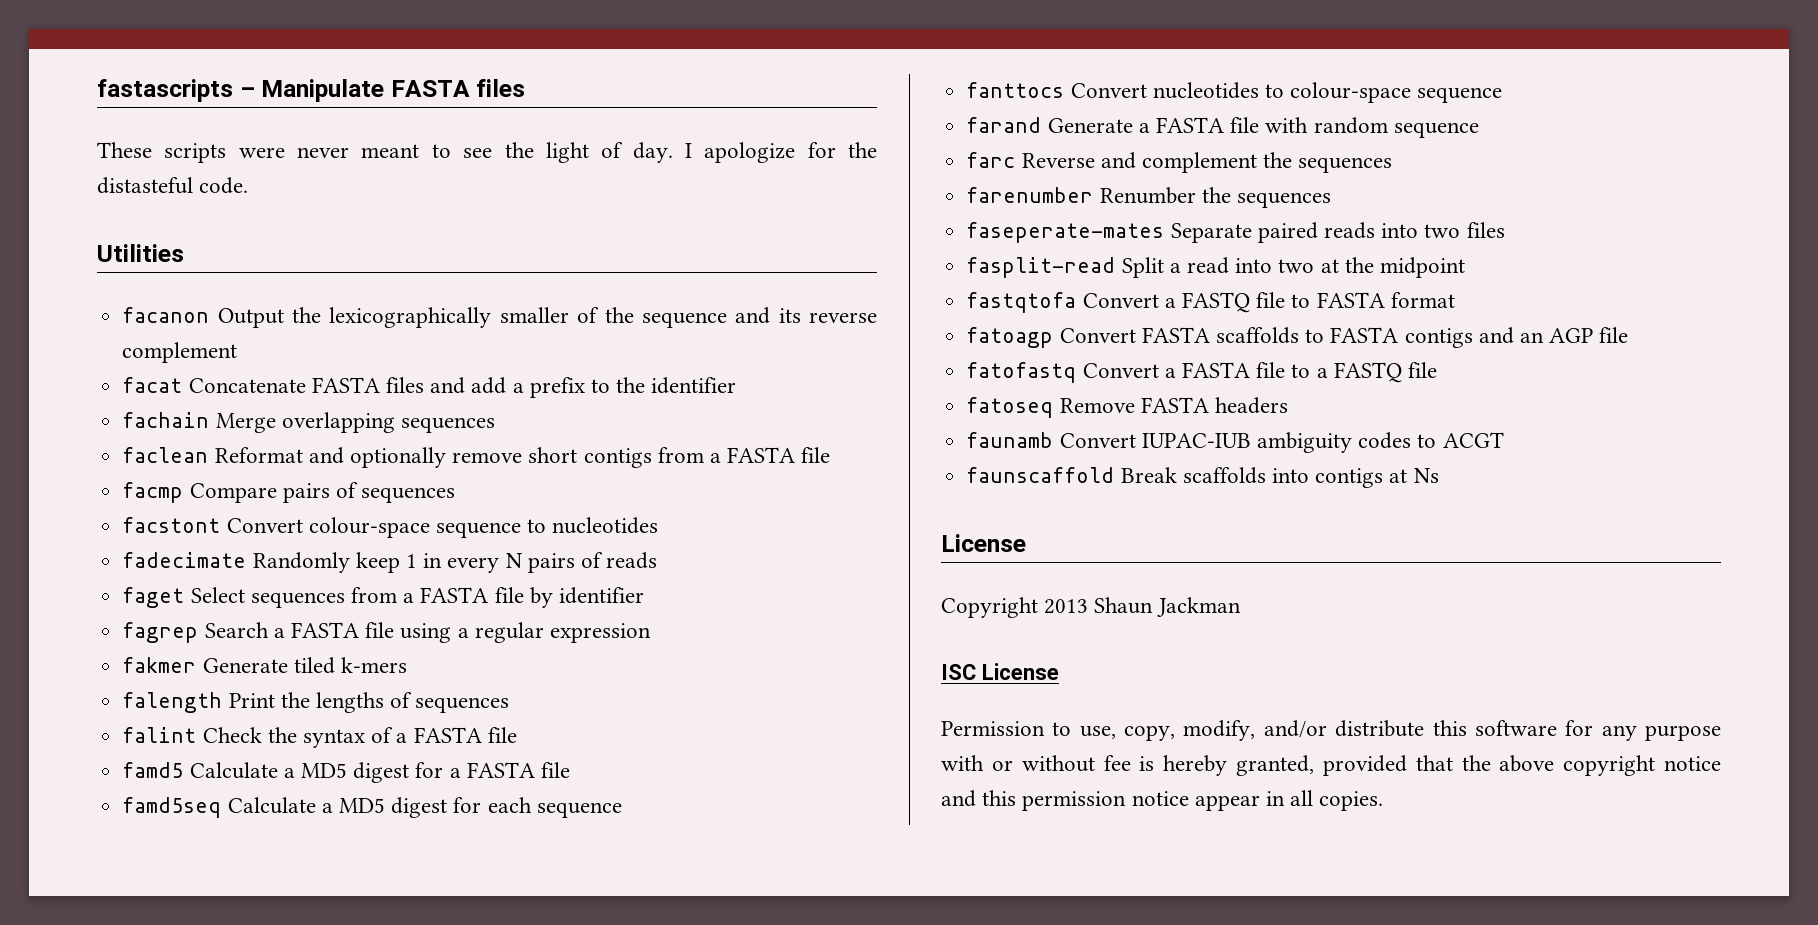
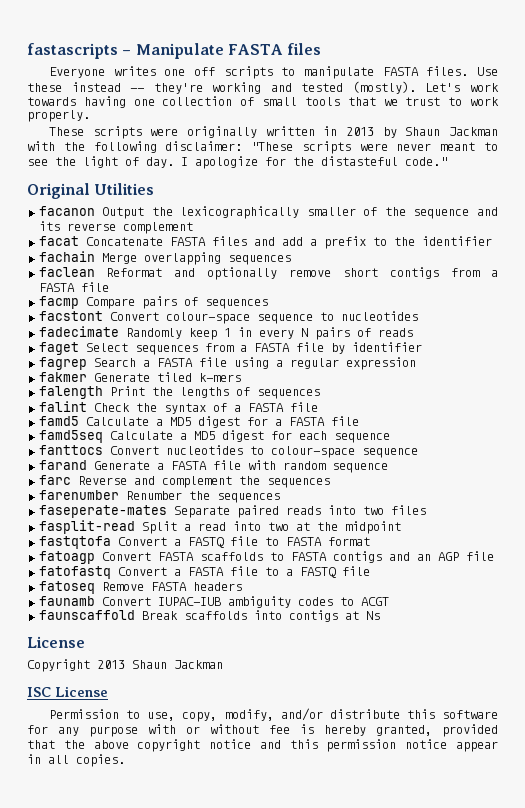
[97,142,152,158] These -> [49,66,499,79] [27,81,499,94] [27,96,499,108] [27,110,90,122] [49,126,499,139] [27,141,294,153] Everyone writes one off scripts to manipulate FASTA files. Use these instead -- they're working and tested (mostly). Let's work towards having one collection of small tools that we trust to work properly. // These scripts were originally written in 2013 by Shaun Jackman with the following disclaimer: "These
[199,177,249,194] code. // -> [405,157,447,166] [27,183,90,199] code." // Original

